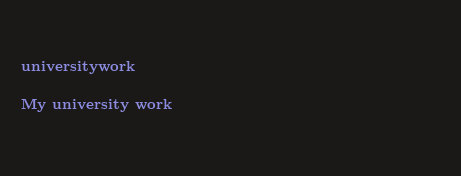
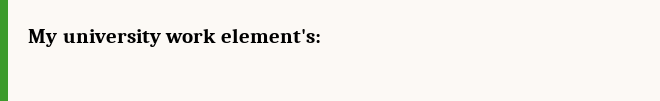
[21,61,135,74] universitywork // -> (28, 38) none
(172, 104) none -> [220,28,321,43] element's:

